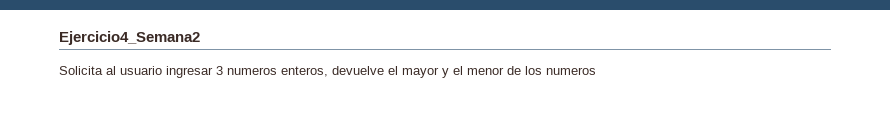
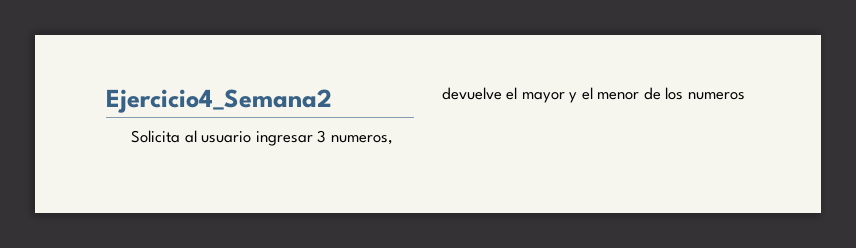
[227,66,328,77] numeros enteros, -> [330,135,393,145] numeros,

